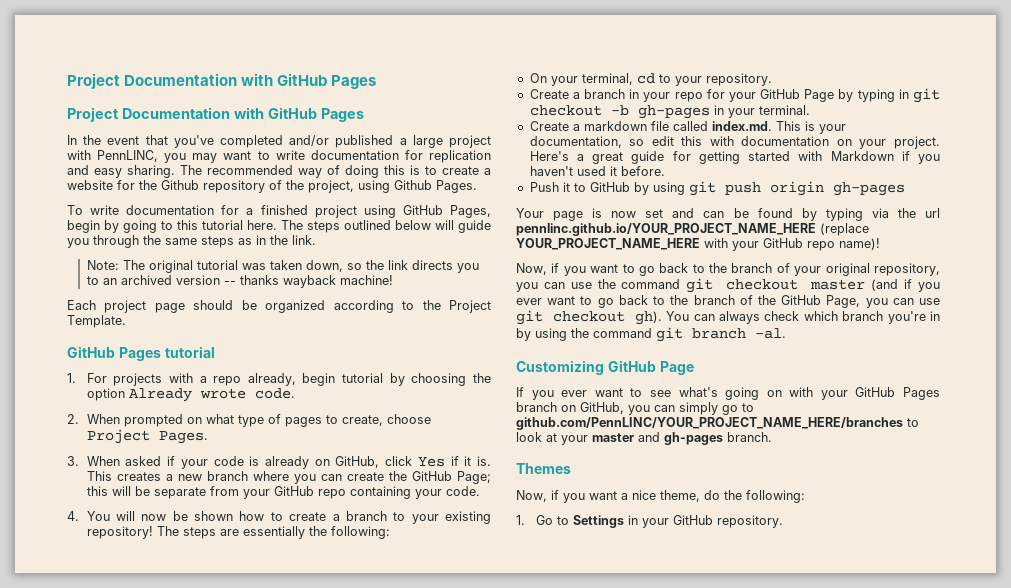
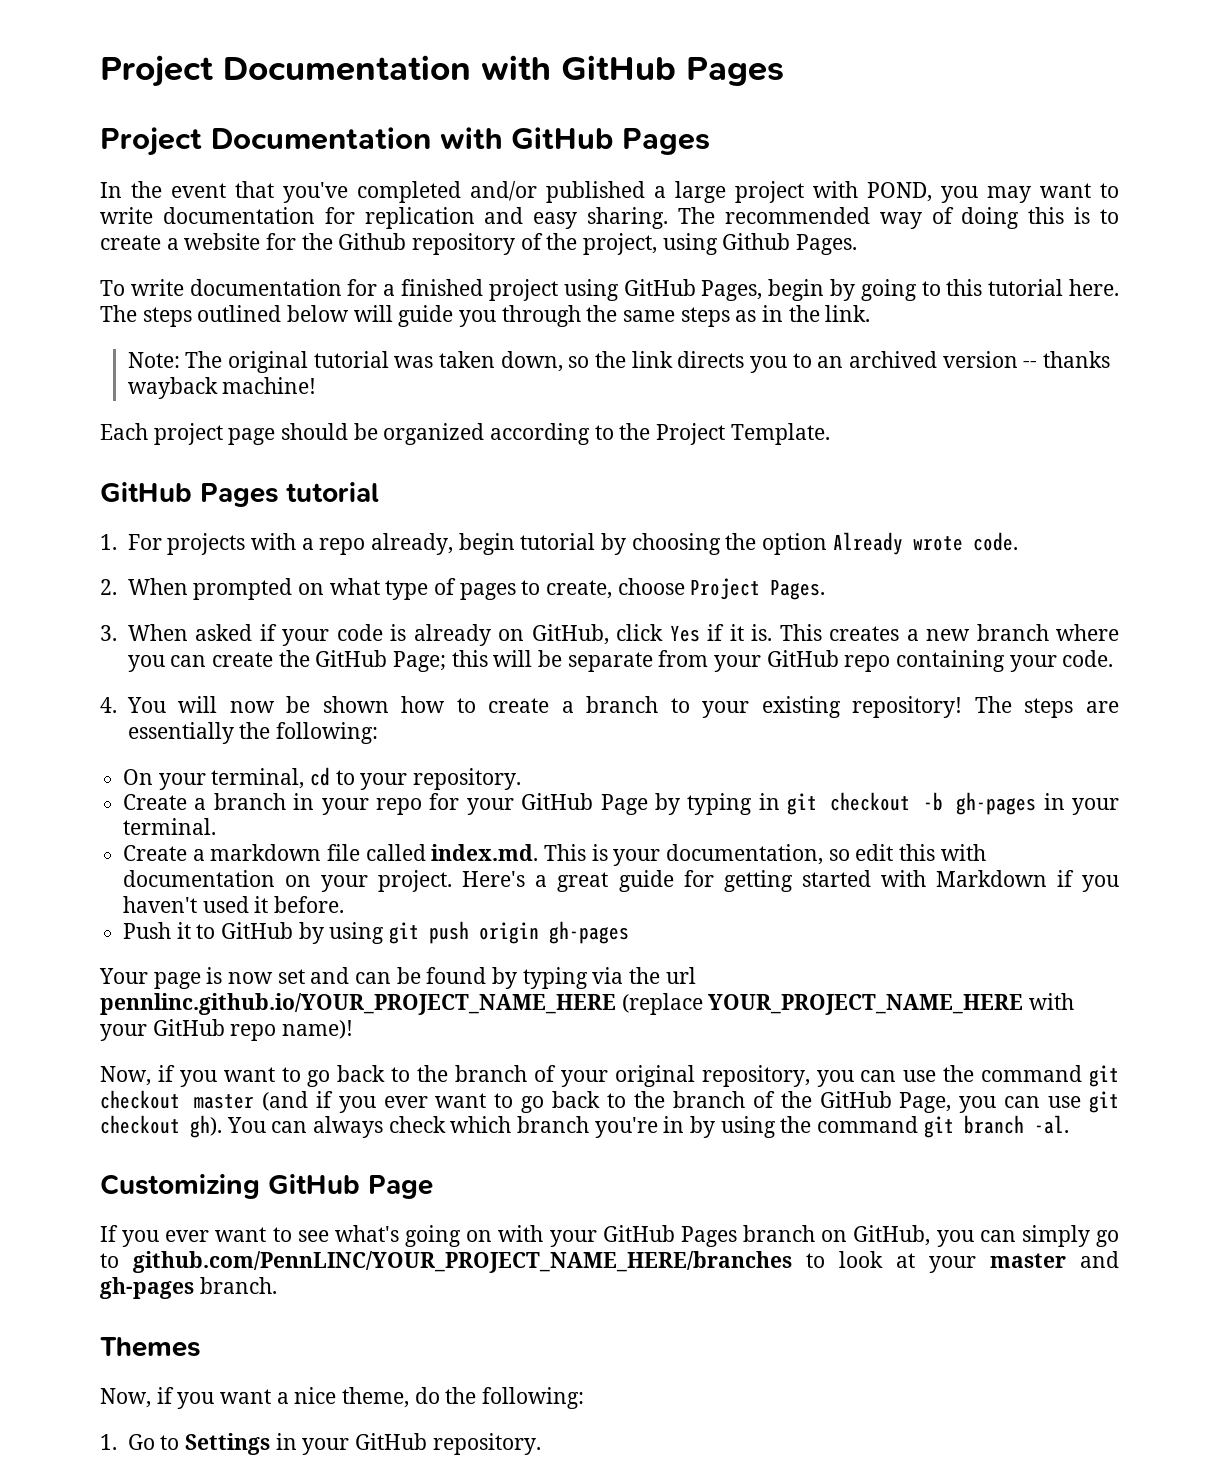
[97,150,159,162] PennLINC, -> [867,182,932,202] POND,

